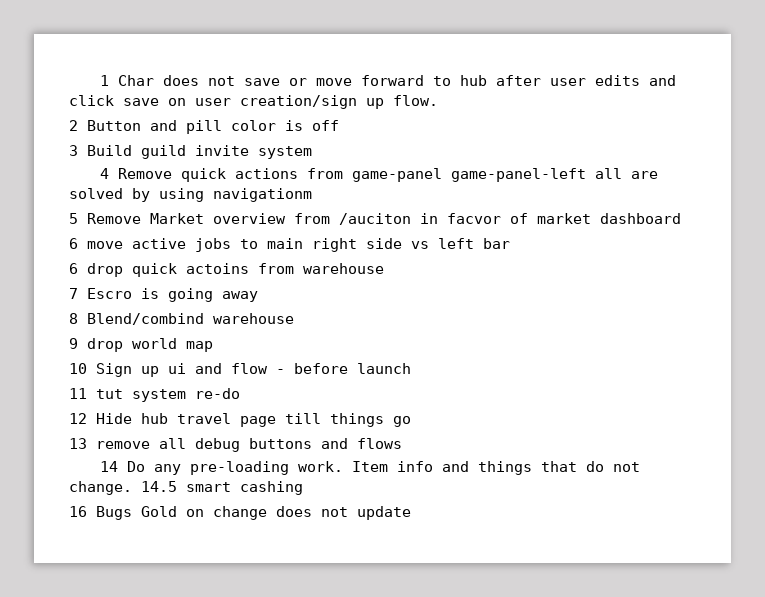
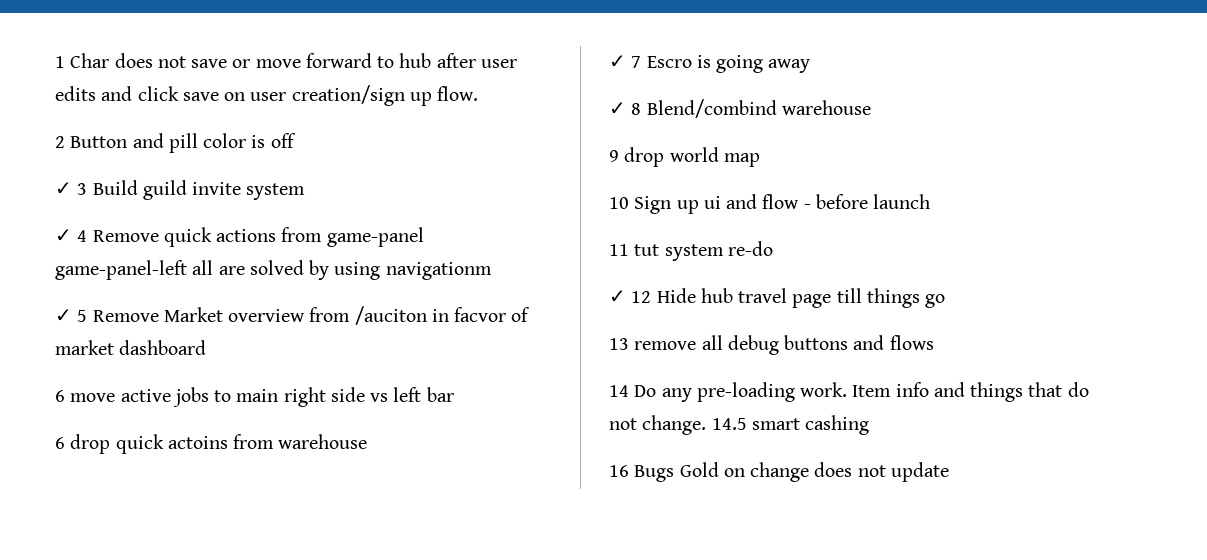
(339, 125) none -> [55,182,72,195] ✓
(312, 152) none -> [55,229,72,242] ✓
(312, 195) none -> [55,309,72,322] ✓
(384, 268) none -> [609,55,626,68] ✓
(258, 296) none -> [609,102,626,115] ✓
(240, 393) none -> [609,290,626,303] ✓

